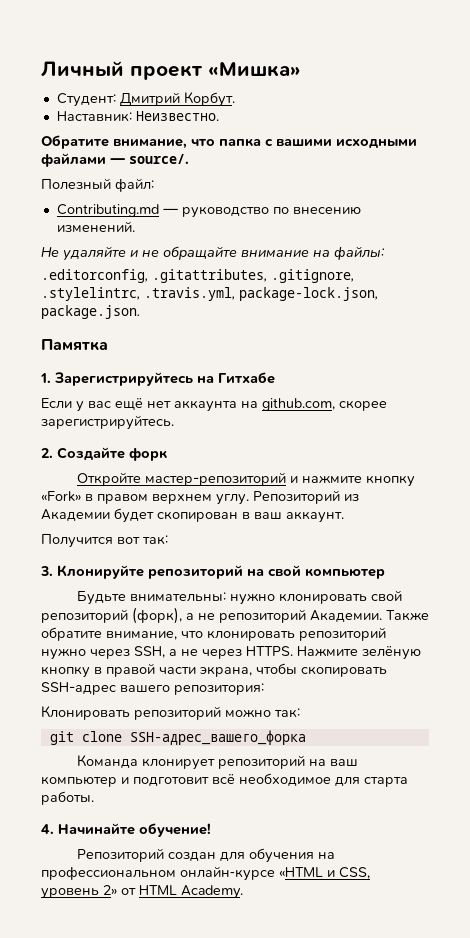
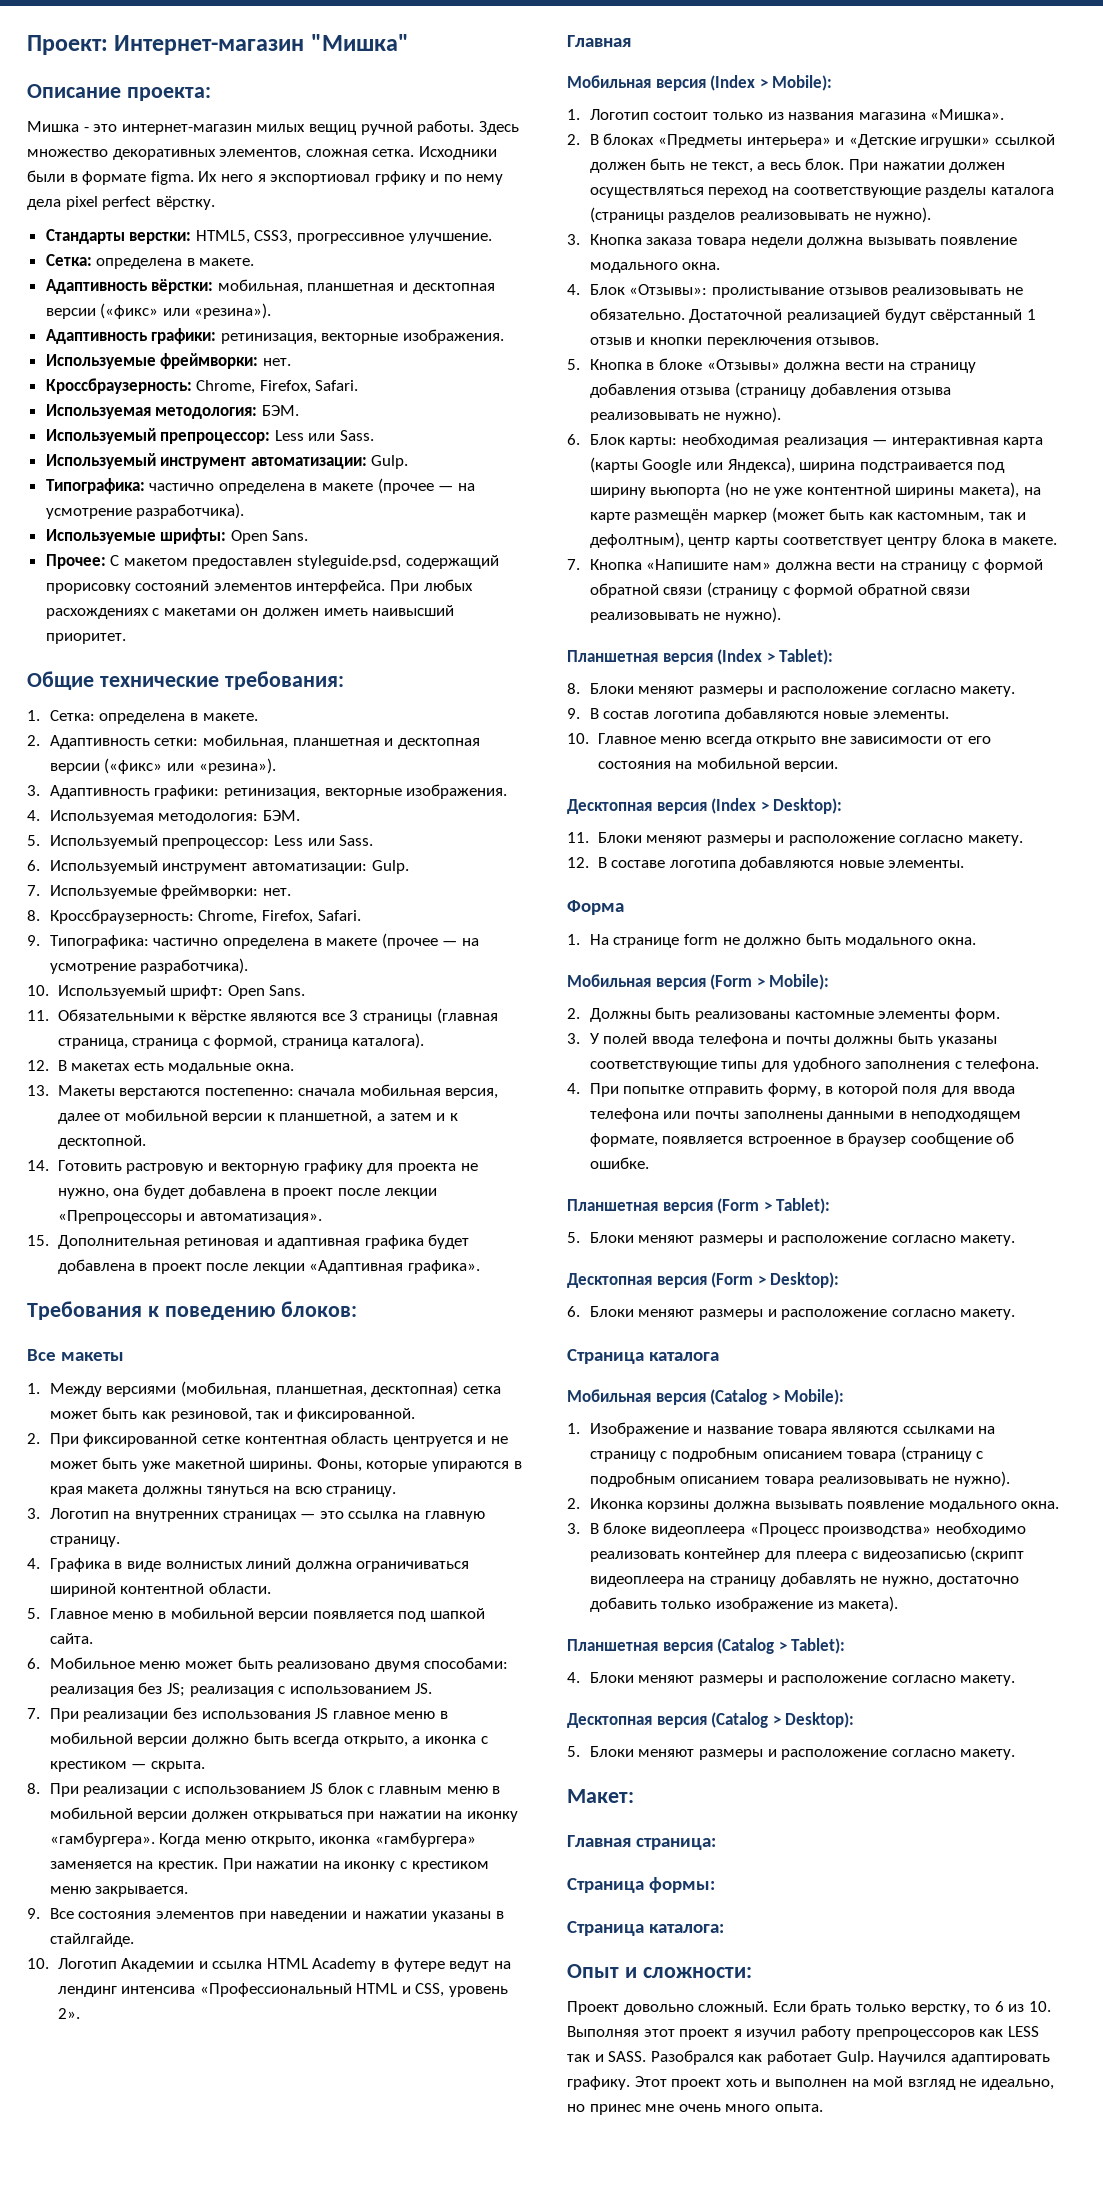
[41,61,301,80] [56,92,235,107] [56,111,219,122] [41,135,417,149] [41,153,189,167] [41,178,154,192] [56,204,361,218] [56,221,135,232] [41,246,385,261] [41,269,354,283] [41,287,378,301] [41,305,140,319] [41,339,108,351] [40,372,275,386] [41,398,387,412] [41,415,174,430] [41,447,168,461] [76,472,415,487] [41,490,359,505] [41,508,344,523] [41,533,168,548] [40,565,385,579] [76,590,402,605] [41,607,429,624] [41,627,386,641] [41,646,421,660] [41,663,387,678] [41,682,264,695] [41,706,300,720] [49,730,306,745] [76,755,358,770] [41,773,408,787] [41,791,94,805] [41,823,211,837] [76,848,335,863] [41,866,370,881] [41,885,243,899] Личный проект «Мишка» // Студент: Дмитрий Корбут. // Наставник: Неизвестно. // Обратите внимание, что папка с вашими исходными файлами — source/. // Полезный файл: // Contributing.md — руководство по внесению изменений. // Не удаляйте и не обращайте внимание на файлы: // .editorconfig, .gitattributes, .gitignore, .stylelintrc, .travis.yml, package-lock.json, package.json. // Памятка // 1. Зарегистрируйтесь на Гитхабе // Если у вас ещё нет аккаунта на github.com, скорее зарегистрируйтесь. // 2. Создайте форк // Откройте мастер-репозиторий и нажмите кнопку «Fork» в правом верхнем углу. Репозиторий из Академии будет скопирован в ваш аккаунт. // Получится вот так: // 3. Клонируйте репозиторий на свой компьютер // Будьте внимательны: нужно клонировать свой репозиторий (форк), а не репозиторий Академии. Также обратите внимание, что клонировать репозиторий нужно через SSH, а не через HTTPS. Нажмите зелёную кнопку в правой части экрана, чтобы скопировать SSH-адрес вашего репозитория: // Клонировать репозиторий можно так: // git clone SSH-адрес_вашего_форка // Команда клонирует репозиторий на ваш компьютер и подготовит всё необходимое для старта работы. // 4. Начинайте обучение! // Репозиторий создан для обучения на профессиональном онлайн‑курсе «HTML и CSS, уровень 2» от HTML Academy. -> [27,34,409,55] [27,84,211,101] [27,120,519,135] [27,146,497,160] [27,170,504,185] [27,196,215,210] [45,229,492,244] [45,254,255,269] [45,279,495,294] [45,303,272,319] [45,328,505,344] [45,353,291,369] [45,378,359,394] [45,404,299,419] [45,428,375,444] [45,453,409,469] [45,478,475,494] [45,503,245,519] [45,528,309,544] [45,554,499,569] [45,579,473,594] [45,605,455,619] [45,633,126,644] [27,671,344,690] [27,710,258,724] [27,734,480,749] [49,758,276,774] [27,784,508,799] [27,810,301,824] [27,835,374,849] [27,860,409,874] [27,885,292,899] [27,909,361,924] [27,933,479,949] [49,958,249,974] [27,985,306,999] [27,1008,498,1024] [57,1033,425,1049] [27,1060,294,1074] [27,1084,499,1099] [57,1109,458,1124] [57,1135,146,1149] [27,1160,478,1174] [57,1184,437,1199] [57,1210,322,1224] [27,1234,470,1249] [57,1259,481,1274] [27,1301,358,1320] [27,1349,125,1361] [27,1381,501,1397] [49,1407,416,1422] [27,1432,508,1447] [49,1457,522,1472] [49,1486,397,1497] [27,1508,485,1522] [49,1536,120,1547] [27,1558,470,1572] [49,1582,272,1597] [27,1607,485,1622] [49,1633,93,1644] [27,1657,509,1672] [49,1682,433,1697] [27,1707,448,1722] [49,1732,488,1747] [49,1761,206,1772] [27,1782,501,1797] [49,1807,518,1822] [49,1832,476,1847] [49,1858,489,1872] [49,1886,189,1897] [27,1908,504,1922] [49,1933,134,1947] [27,1958,511,1972] [57,1983,509,1997] [57,2008,80,2019] [567,35,631,47] [567,75,833,91] [567,109,1005,120] [567,133,1055,148] [589,158,1006,173] [589,187,1054,198] [589,207,932,223] [567,234,1018,248] [589,262,721,273] [567,284,1023,298] [589,308,1036,323] [589,337,880,348] [567,358,976,373] [589,382,952,398] [589,407,782,423] [567,433,1044,448] [589,457,1006,473] [589,482,1041,498] [589,507,1026,523] [589,532,1057,548] [567,559,1043,573] [589,582,971,598] [589,607,782,623] [567,649,834,665] [567,683,1016,697] [567,707,949,722] [567,733,991,747] [597,757,839,772] [567,798,843,814] [567,832,1024,846] [567,856,965,871] [567,900,624,915] [567,933,976,948] [567,974,830,990] [567,1007,1000,1022] [567,1032,997,1047] [589,1057,1040,1072] [567,1083,1015,1097] [589,1108,1022,1122] [589,1132,1015,1147] [589,1157,649,1169] [567,1198,831,1214] [567,1232,1016,1246] [567,1272,840,1288] [567,1306,1016,1320] [567,1349,720,1364] [567,1389,845,1405] [567,1422,996,1437] [589,1446,984,1462] [589,1471,1010,1487] [567,1498,1060,1512] [567,1522,1026,1537] [589,1546,1025,1562] [589,1572,1020,1587] [589,1596,899,1612] [567,1638,846,1654] [567,1672,1016,1686] [567,1712,855,1728] [567,1746,1016,1760] [567,1789,634,1803] [567,1835,717,1850] [567,1877,716,1893] [567,1921,725,1936] [567,1964,752,1978] [567,2000,1051,2015] [567,2025,1039,2040] [567,2050,1050,2065] [567,2076,1054,2090] [567,2104,823,2115] Проект: Интернет-магазин "Мишка" // Описание проекта: // Мишка - это интернет-магазин милых вещиц ручной работы. Здесь множество декоративных элементов, сложная сетка. Исходники были в формате figma. Их него я экспортиовал грфику и по нему дела pixel perfect вёрстку. // Стандарты верстки: HTML5, CSS3, прогрессивное улучшение. // Сетка: определена в макете. // Адаптивность вёрстки: мобильная, планшетная и десктопная версии («фикс» или «резина»). // Адаптивность графики: ретинизация, векторные изображения. // Используемые фреймворки: нет. // Кроссбраузерность: Chrome, Firefox, Safari. // Используемая методология: БЭМ. // Используемый препроцессор: Less или Sass. // Используемый инструмент автоматизации: Gulp. // Типографика: частично определена в макете (прочее — на усмотрение разработчика). // Используемые шрифты: Open Sans. // Прочее: С макетом предоставлен styleguide.psd, содержащий прорисовку состояний элементов интерфейса. При любых расхождениях с макетами он должен иметь наивысший приоритет. // Общие технические требования: // 1. Сетка: определена в макете. // 2. Адаптивность сетки: мобильная, планшетная и десктопная версии («фикс» или «резина»). // 3. Адаптивность графики: ретинизация, векторные изображения. // 4. Используемая методология: БЭМ. // 5. Используемый препроцессор: Less или Sass. // 6. Используемый инструмент автоматизации: Gulp. // 7. Используемые фреймворки: нет. // 8. Кроссбраузерность: Chrome, Firefox, Safari. // 9. Типографика: частично определена в макете (прочее — на усмотрение разработчика). // 10. Используемый шрифт: Open Sans. // 11. Обязательными к вёрстке являются все 3 страницы (главная страница, страница с формой, страница каталога). // 12. В макетах есть модальные окна. // 13. Макеты верстаются постепенно: сначала мобильная версия, далее от мобильной версии к планшетной, а затем и к десктопной. // 14. Готовить растровую и векторную графику для проекта не нужно, она будет добавлена в проект после лекции «Препроцессоры и автоматизация». // 15. Дополнительная ретиновая и адаптивная графика будет добавлена в проект после лекции «Адаптивная графика». // Требования к поведению блоков: // Все макеты // 1. Между версиями (мобильная, планшетная, десктопная) сетка может быть как резиновой, так и фиксированной. // 2. При фиксированной сетке контентная область центруется и не может быть уже макетной ширины. Фоны, которые упираются в края макета должны тянуться на всю страницу. // 3. Логотип на внутренних страницах — это ссылка на главную страницу. // 4. Графика в виде волнистых линий должна ограничиваться шириной контентной области. // 5. Главное меню в мобильной версии появляется под шапкой сайта. // 6. Мобильное меню может быть реализовано двумя способами: реализация без JS; реализация с использованием JS. // 7. При реализации без использования JS главное меню в мобильной версии должно быть всегда открыто, а иконка с крестиком — скрыта. // 8. При реализации с использованием JS блок с главным меню в мобильной версии должен открываться при нажатии на иконку «гамбургера». Когда меню открыто, иконка «гамбургера» заменяется на крестик. При нажатии на иконку с крестиком меню закрывается. // 9. Все состояния элементов при наведении и нажатии указаны в стайлгайде. // 10. Логотип Академии и ссылка HTML Academy в футере ведут на лендинг интенсива «Профессиональный HTML и CSS, уровень 2». // Главная // Мобильная версия (Index > Mobile): // 1. Логотип состоит только из названия магазина «Мишка». // 2. В блоках «Предметы интерьера» и «Детские игрушки» ссылкой должен быть не текст, а весь блок. При нажатии должен осуществляться переход на соответствующие разделы каталога (страницы разделов реализовывать не нужно). // 3. Кнопка заказа товара недели должна вызывать появление модального окна. // 4. Блок «Отзывы»: пролистывание отзывов реализовывать не обязательно. Достаточной реализацией будут свёрстанный 1 отзыв и кнопки переключения отзывов. // 5. Кнопка в блоке «Отзывы» должна вести на страницу добавления отзыва (страницу добавления отзыва реализовывать не нужно). // 6. Блок карты: необходимая реализация — интерактивная карта (карты Google или Яндекса), ширина подстраивается под ширину вьюпорта (но не уже контентной ширины макета), на карте размещён маркер (может быть как кастомным, так и дефолтным), центр карты соответствует центру блока в макете. // 7. Кнопка «Напишите нам» должна вести на страницу с формой обратной связи (страницу с формой обратной связи реализовывать не нужно). // Планшетная версия (Index > Tablet): // 8. Блоки меняют размеры и расположение согласно макету. // 9. В состав логотипа добавляются новые элементы. // 10. Главное меню всегда открыто вне зависимости от его состояния на мобильной версии. // Десктопная версия (Index > Desktop): // 11. Блоки меняют размеры и расположение согласно макету. // 12. В составе логотипа добавляются новые элементы. // Форма // 1. На странице form не должно быть модального окна. // Мобильная версия (Form > Mobile): // 2. Должны быть реализованы кастомные элементы форм. // 3. У полей ввода телефона и почты должны быть указаны соответствующие типы для удобного заполнения с телефона. // 4. При попытке отправить форму, в которой поля для ввода телефона или почты заполнены данными в неподходящем формате, появляется встроенное в браузер сообщение об ошибке. // Планшетная версия (Form > Tablet): // 5. Блоки меняют размеры и расположение согласно макету. // Десктопная версия (Form > Desktop): // 6. Блоки меняют размеры и расположение согласно макету. // Страница каталога // Мобильная версия (Catalog > Mobile): // 1. Изображение и название товара являются ссылками на страницу с подробным описанием товара (страницу с подробным описанием товара реализовывать не нужно). // 2. Иконка корзины должна вызывать появление модального окна. // 3. В блоке видеоплеера «Процесс производства» необходимо реализовать контейнер для плеера с видеозаписью (скрипт видеоплеера на страницу добавлять не нужно, достаточно добавить только изображение из макета). // Планшетная версия (Catalog > Tablet): // 4. Блоки меняют размеры и расположение согласно макету. // Десктопная версия (Catalog > Desktop): // 5. Блоки меняют размеры и расположение согласно макету. // Макет: // Главная страница: // Страница формы: // Страница каталога: // Опыт и сложности: // Проект довольно сложный. Если брать только верстку, то 6 из 10. Выполняя этот проект я изучил работу препроцессоров как LESS так и SASS. Разобрался как работает Gulp. Научился адаптировать графику. Этот проект хоть и выполнен на мой взгляд не идеально, но принес мне очень много опыта.

